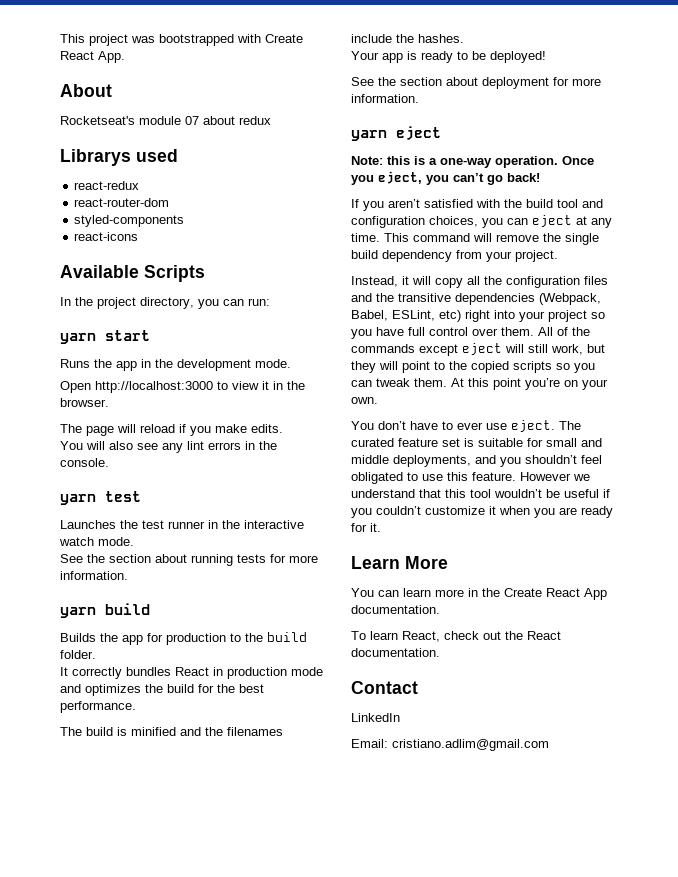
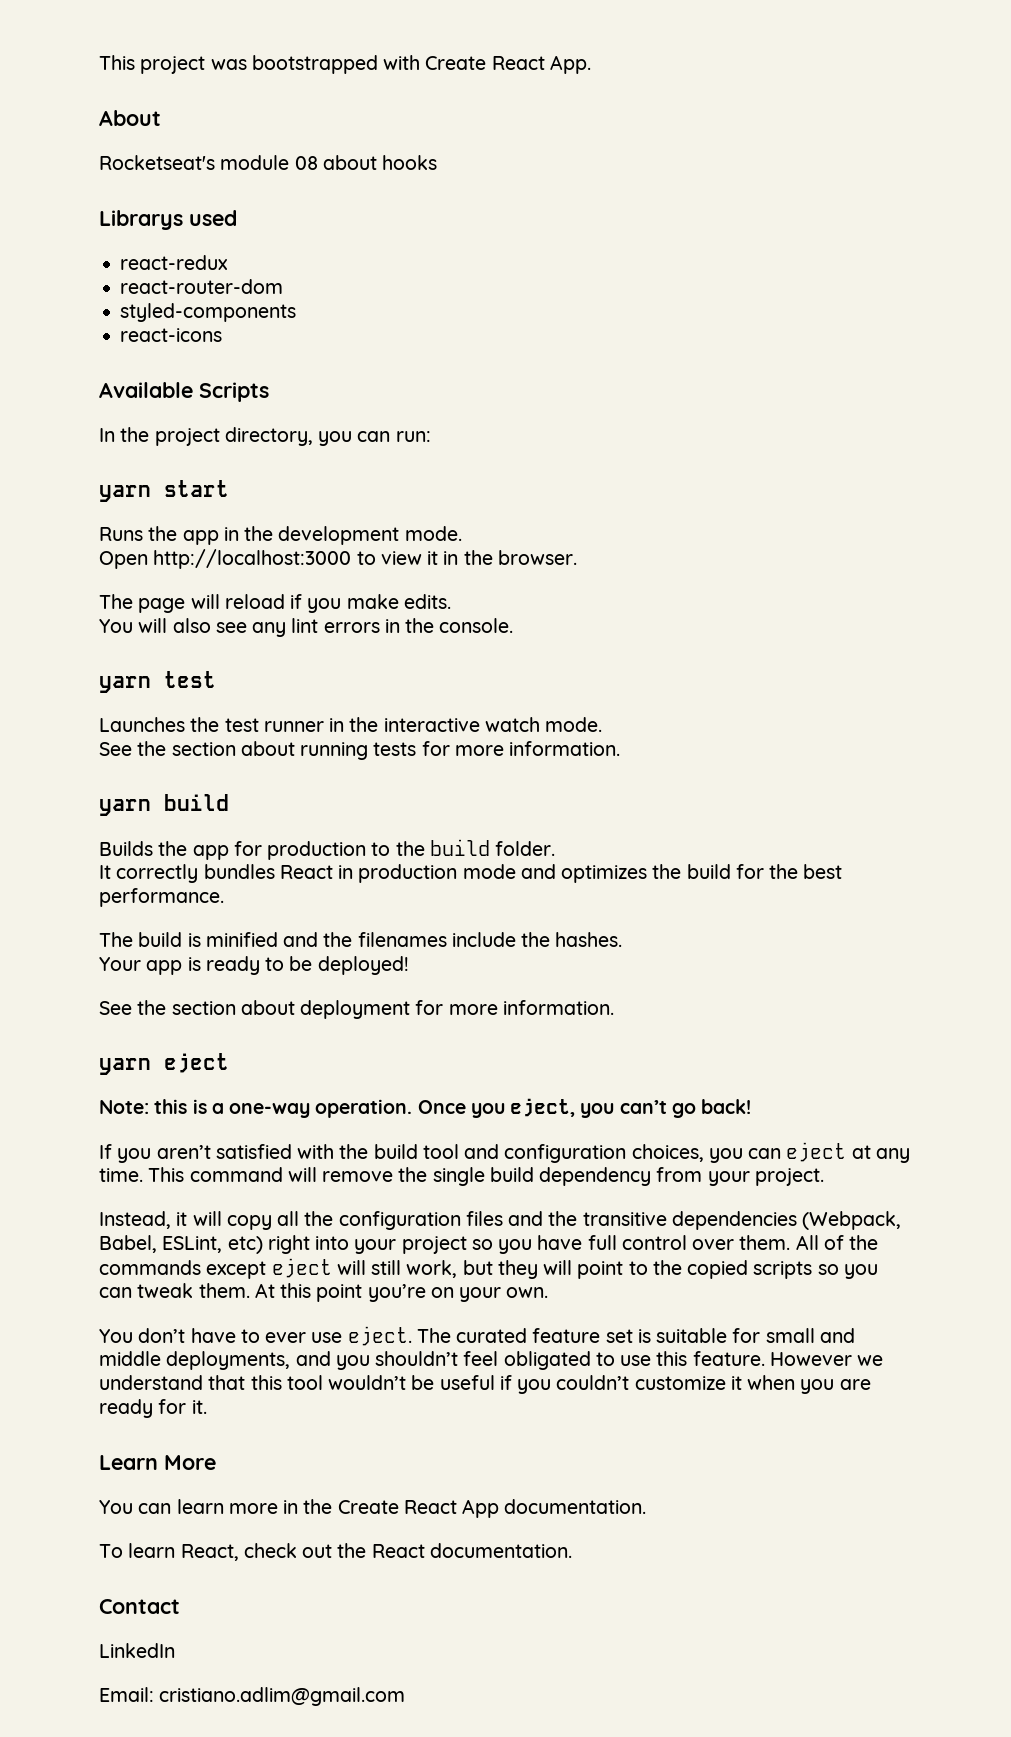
[185,116,271,125] 07 about redux -> [294,155,438,170] 08 about hooks

